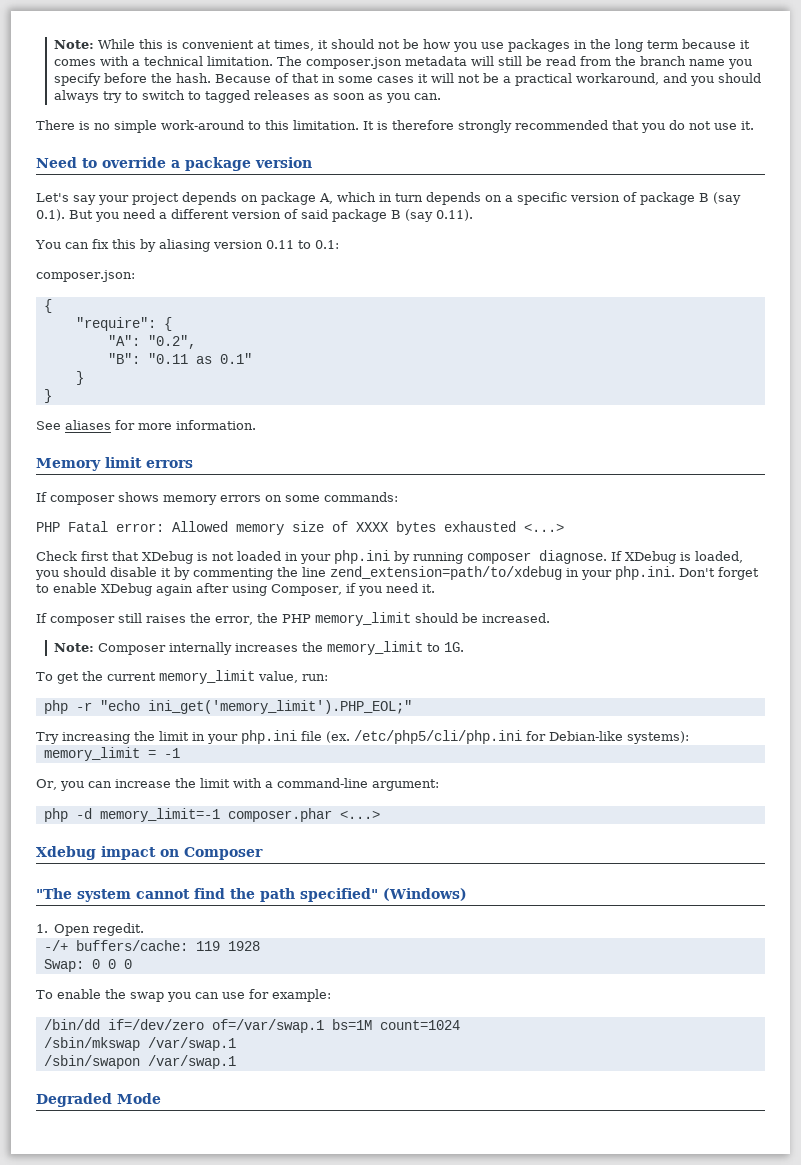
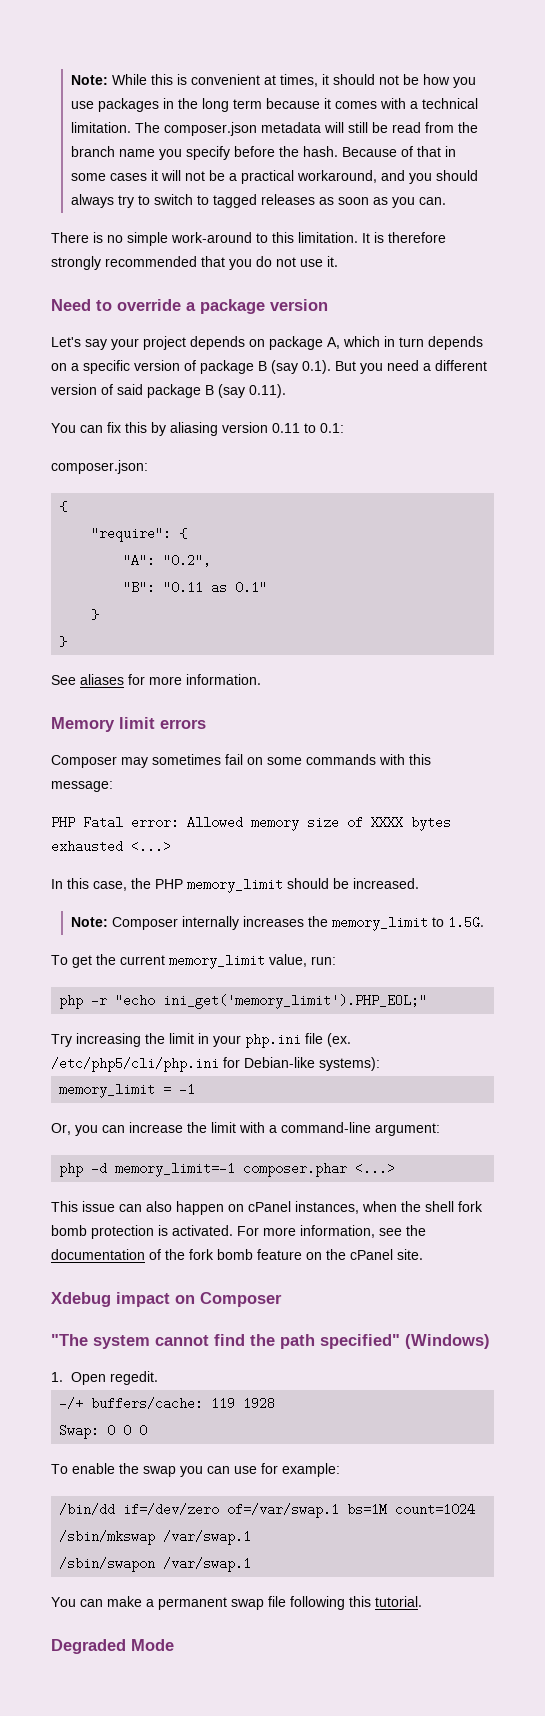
[36,492,398,505] If composer shows memory errors on some commands: -> [51,754,431,768] [51,781,113,792] Composer may sometimes fail on some commands with this message:
[36,550,743,564] [35,566,759,580] [36,583,435,596] [36,613,253,626] Check first that XDebug is not loaded in your php.ini by running composer diagnose. If XDebug is loaded, you should disable it by commenting the line zend_extension=path/to/xdebug in your php.ini. Don't forget to enable XDebug again after using Composer, if you need it. // If composer still raises the error, -> [51,878,127,891] In this case,
[443,642,464,652] 1G. -> [447,916,484,929] 1.5G.
(380, 814) none -> [51,1201,483,1215] [51,1225,426,1239] [51,1249,423,1260] // This issue can also happen on cPanel instances, when the shell fork bomb protection is activated. For more information, see the documentation of the fork bomb feature on the cPanel site.
(236, 1062) none -> [51,1596,422,1610] // You can make a permanent swap file following this tutorial.

